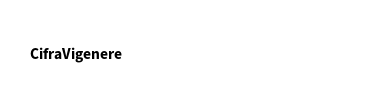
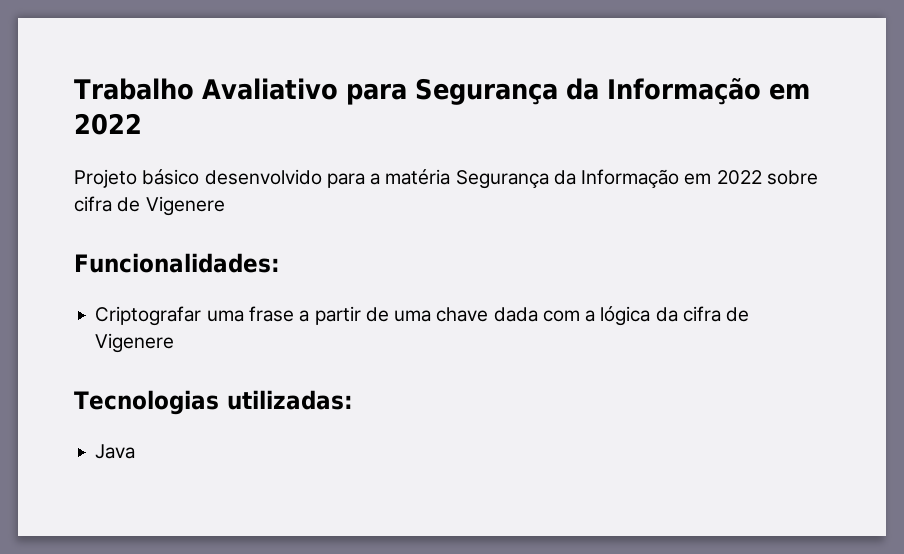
[30,47,122,63] CifraVigenere -> [74,78,810,105] [74,113,142,135] [74,169,818,189] [74,196,225,216] [74,253,280,273] [95,306,750,326] [95,333,175,353] [74,390,353,415] [95,444,136,459] Trabalho Avaliativo para Segurança da Informação em 2022 // Projeto básico desenvolvido para a matéria Segurança da Informação em 2022 sobre cifra de Vigenere // Funcionalidades: // Criptografar uma frase a partir de uma chave dada com a lógica da cifra de Vigenere // Tecnologias utilizadas: // Java

